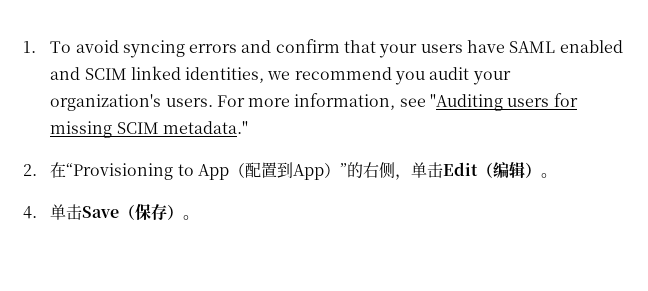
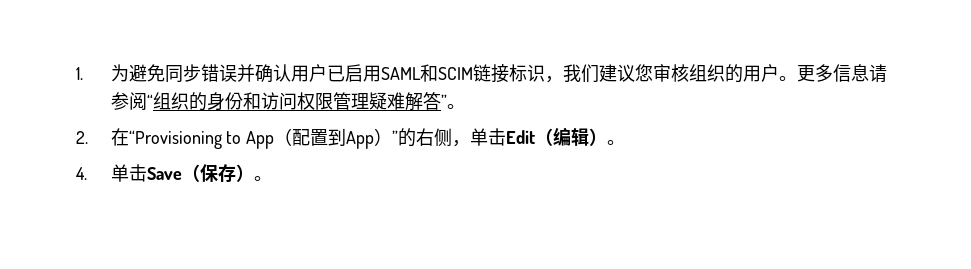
[50,39,623,58] [50,66,511,85] [50,93,578,111] [50,121,248,138] To avoid syncing errors and confirm that your users have SAML enabled and SCIM linked identities, we recommend you audit your organization's users. For more information, see "Auditing users for missing SCIM metadata." -> [110,64,887,83] [110,92,465,111] 为避免同步错误并确认用户已启用SAML和SCIM链接标识，我们建议您审核组织的用户。更多信息请参阅“组织的身份和访问权限管理疑难解答”。

